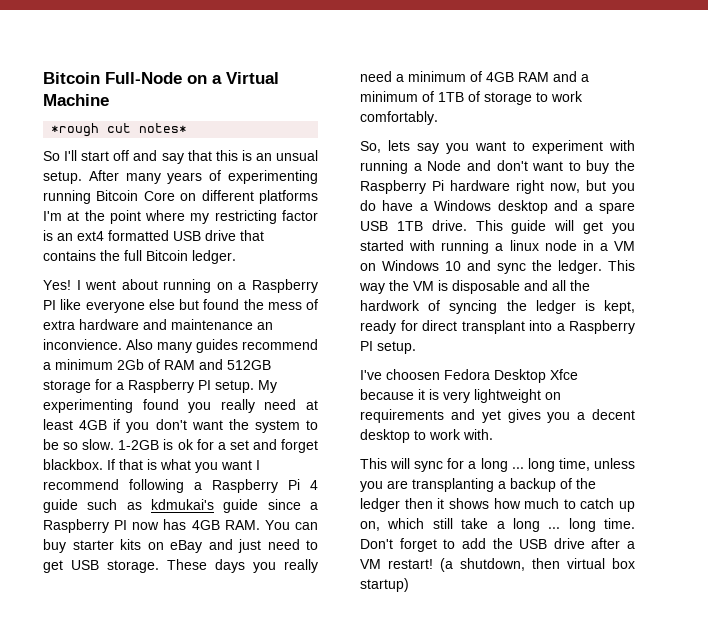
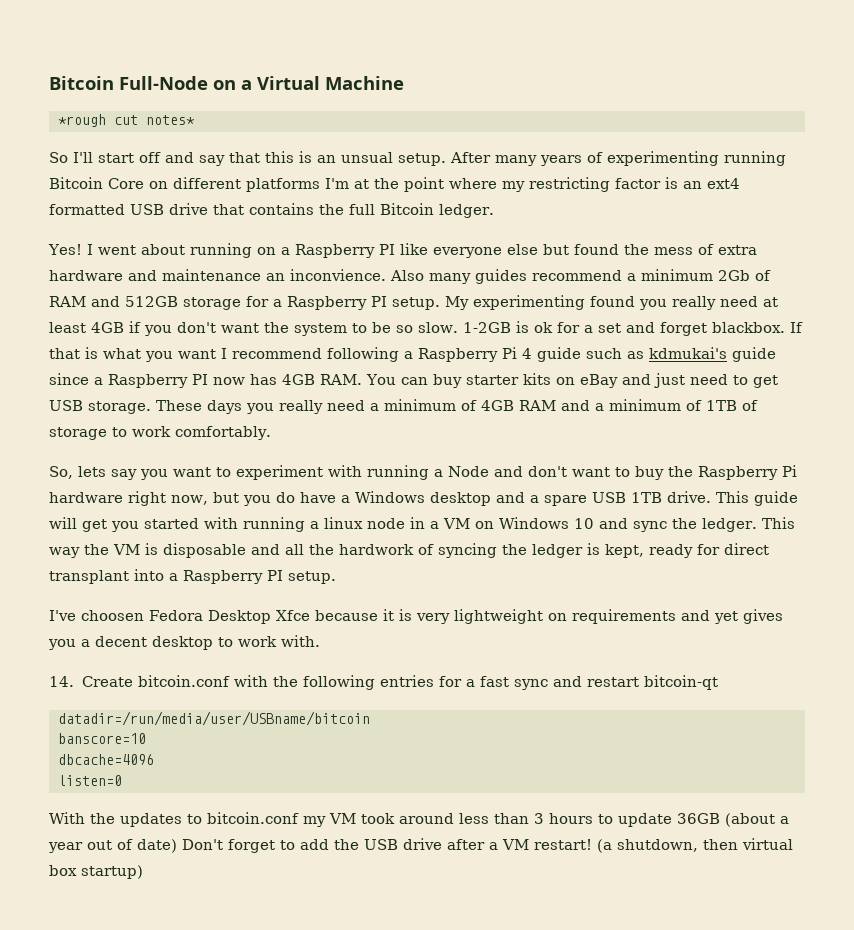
[360,458,635,472] [360,478,596,492] [360,498,635,512] [360,518,635,532] This will sync for a long ... long time, unless you are transplanting a backup of the ledger then it shows how much to catch up on, which still take a long ... long time. -> [49,675,718,690] [58,711,370,726] [58,733,146,744] [58,754,154,765] [58,775,122,786] [49,812,789,827] [48,839,177,853] 14. Create bitcoin.conf with the following entries for a fast sync and restart bitcoin-qt // datadir=/run/media/user/USBname/bitcoin // banscore=10 // dbcache=4096 // listen=0 // With the updates to bitcoin.conf my VM took around less than 3 hours to update 36GB (about a year out of date)

